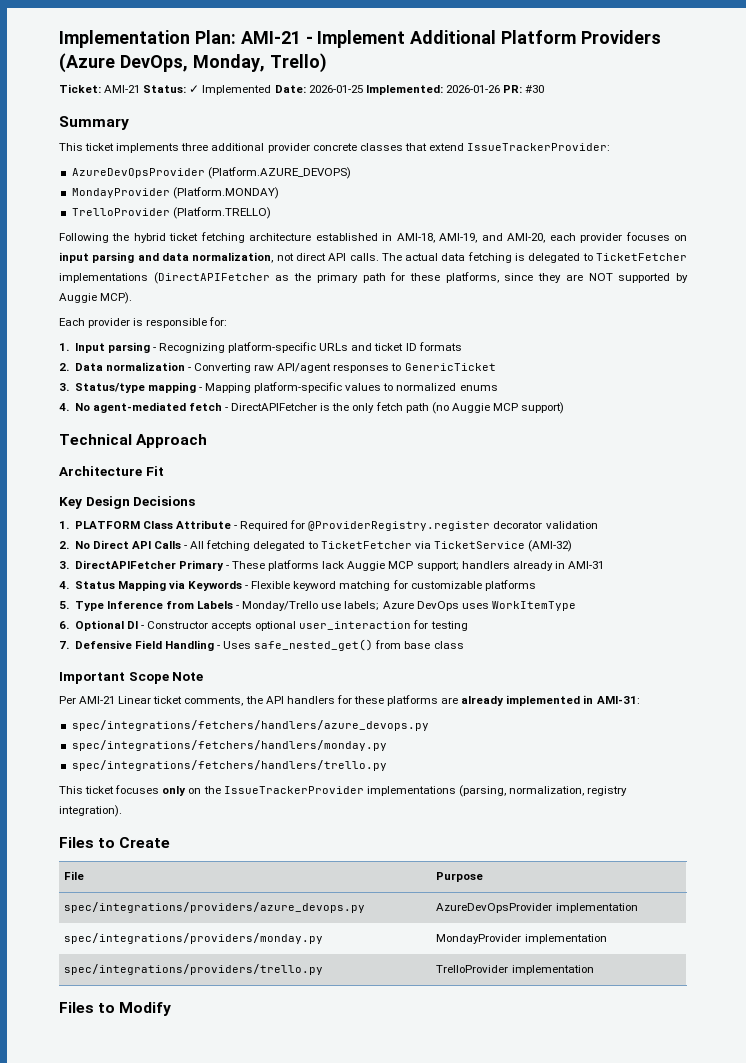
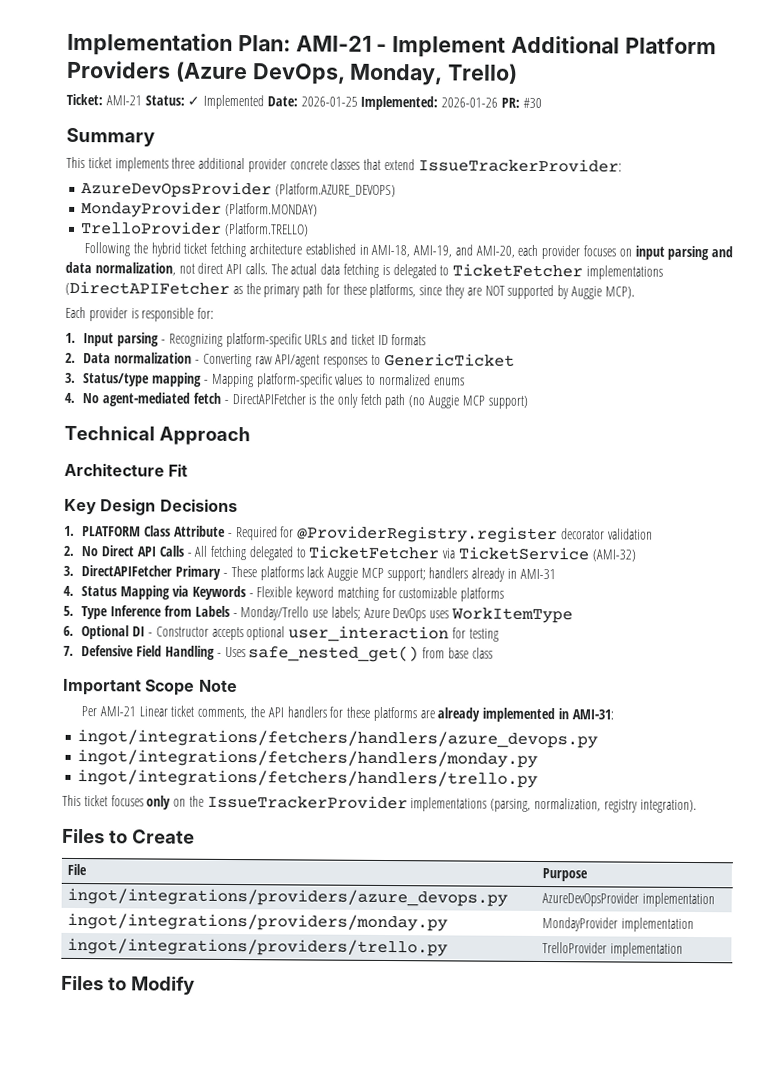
[71,720,429,731] [71,740,387,751] [71,760,387,771] spec/integrations/fetchers/handlers/azure_devops.py // spec/integrations/fetchers/handlers/monday.py // spec/integrations/fetchers/handlers/trello.py -> [77,729,599,749] [77,749,539,768] [77,769,539,788] ingot/integrations/fetchers/handlers/azure_devops.py // ingot/integrations/fetchers/handlers/monday.py // ingot/integrations/fetchers/handlers/trello.py
[64,902,366,913] spec/integrations/providers/azure_devops.py -> [66,887,508,907] ingot/integrations/providers/azure_devops.py
[64,933,324,944] spec/integrations/providers/monday.py -> [66,912,448,932] ingot/integrations/providers/monday.py
[64,964,324,975] spec/integrations/providers/trello.py -> [66,937,448,957] ingot/integrations/providers/trello.py

